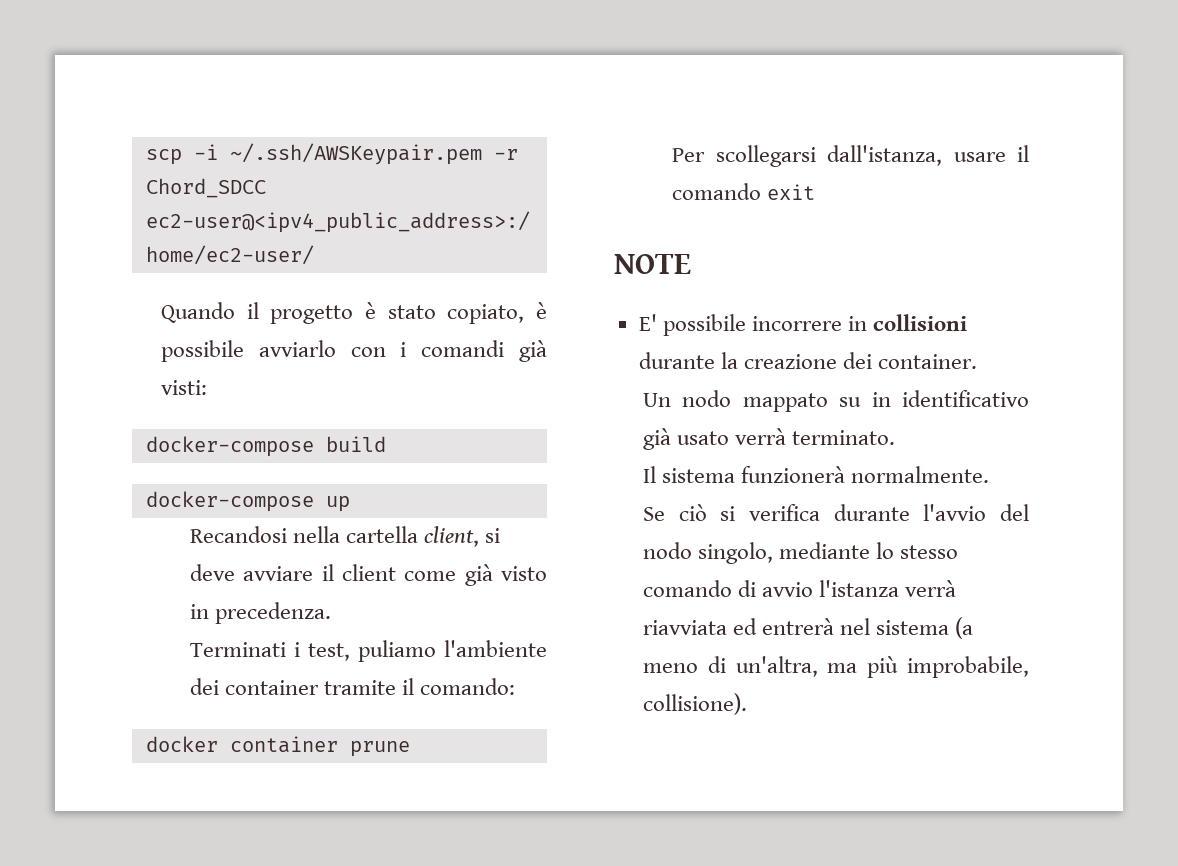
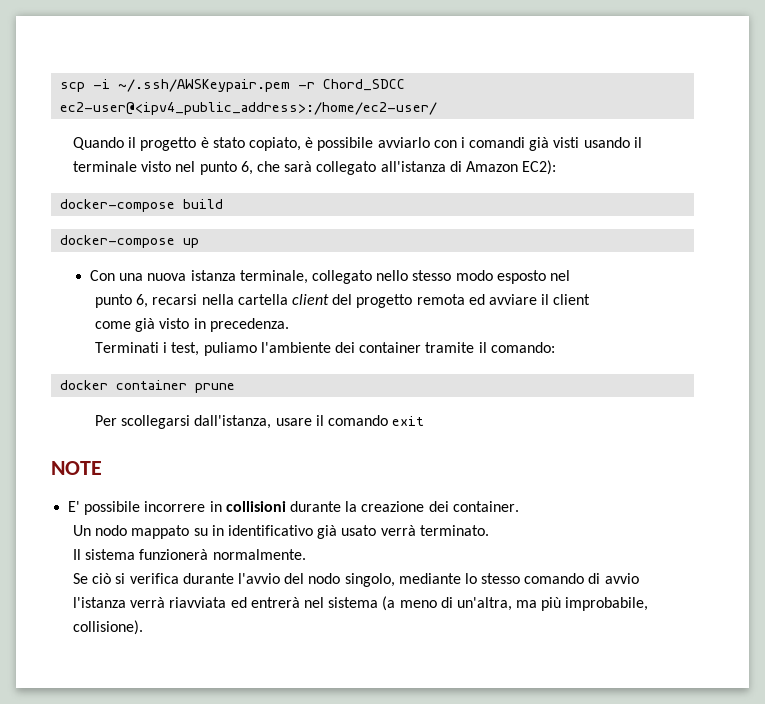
[161,380,208,395] [145,436,386,457] [145,491,350,512] [190,526,501,547] [190,564,236,581] visti: // docker-compose build // docker-compose up // Recandosi nella cartella client, si deve -> [553,137,642,148] [73,160,557,175] [60,199,224,212] [60,235,200,248] [90,270,570,284] [95,294,485,308] visti usando il terminale visto nel punto 6, che sarà collegato all'istanza di Amazon EC2): // docker-compose build // docker-compose up // Con una nuova istanza terminale, collegato nello stesso modo esposto nel // punto 6, recarsi nella cartella client del progetto remota ed
(397, 572) none -> (591, 299) //

